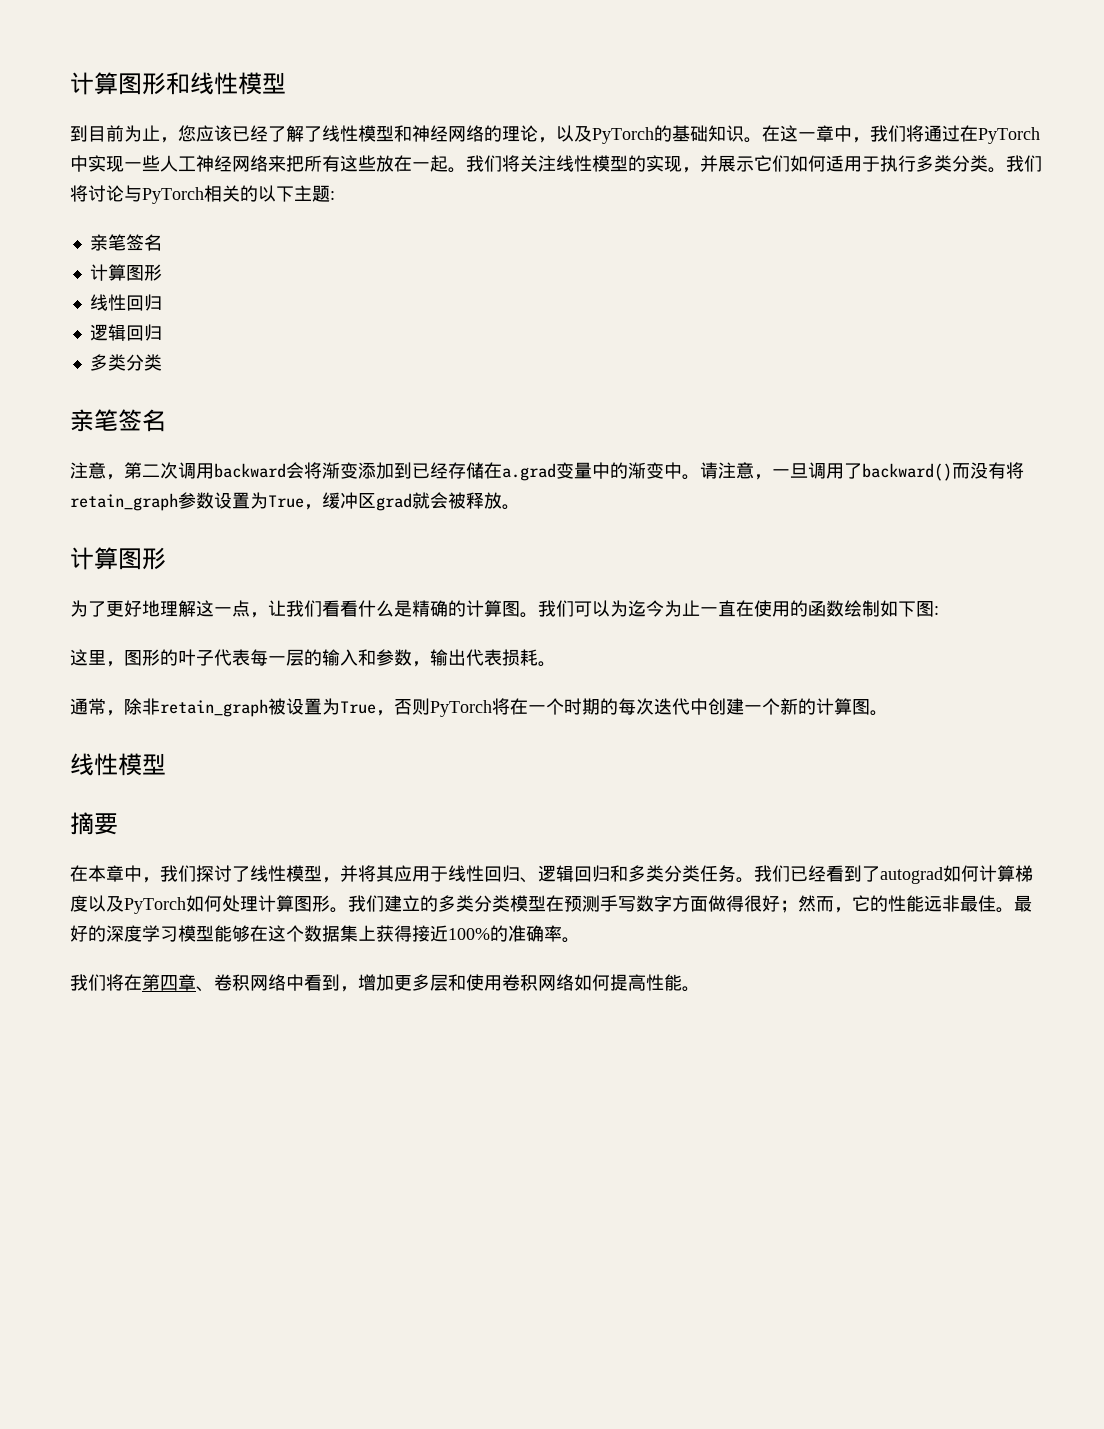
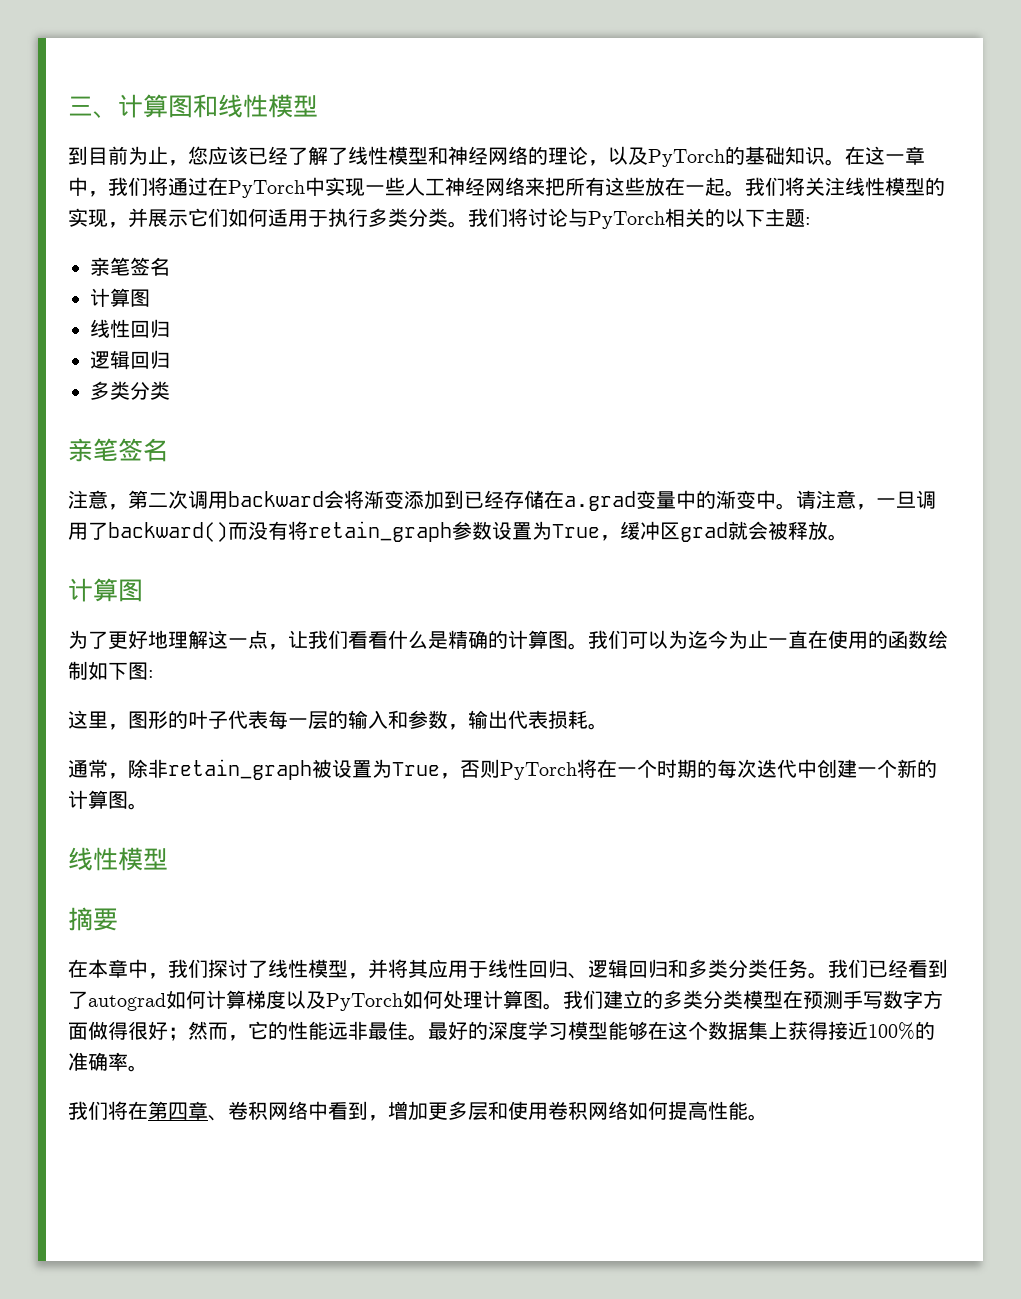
[70,72,166,95] 计算图形 -> [68,94,193,118] 三、计算图
[143,264,162,281] 形 -> (150, 298) none
[142,547,166,570] 形 -> (143, 590) none
[312,895,330,912] 形 -> (543, 1000) none

